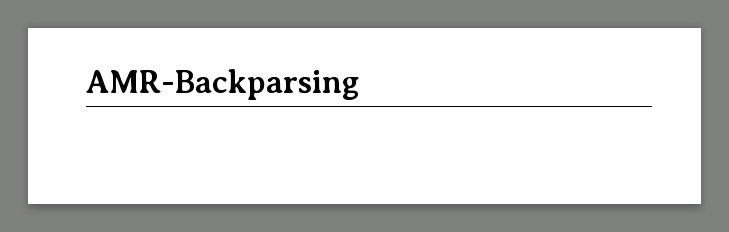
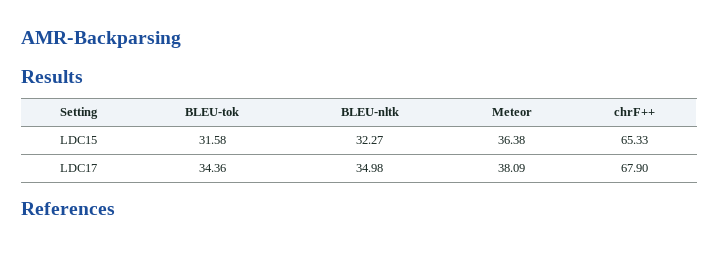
(360, 84) none -> [21,70,83,83] [60,107,98,119] [185,107,239,116] [340,107,399,116] [491,108,532,116] [614,107,655,116] [60,136,97,144] [198,136,226,144] [356,136,383,144] [498,136,525,144] [621,136,648,144] [60,164,97,172] [198,164,226,172] [356,164,383,172] [498,164,525,172] [621,164,648,172] [21,202,115,215] // Results // Setting | BLEU-tok | BLEU-nltk | Meteor | chrF++ // LDC15 | 31.58 | 32.27 | 36.38 | 65.33 // LDC17 | 34.36 | 34.98 | 38.09 | 67.90 // References

